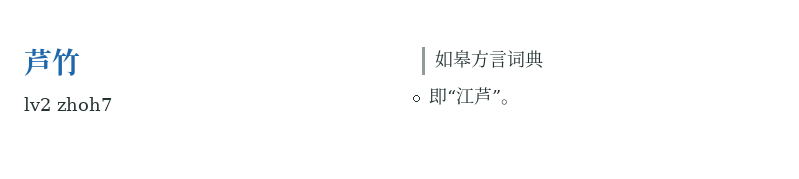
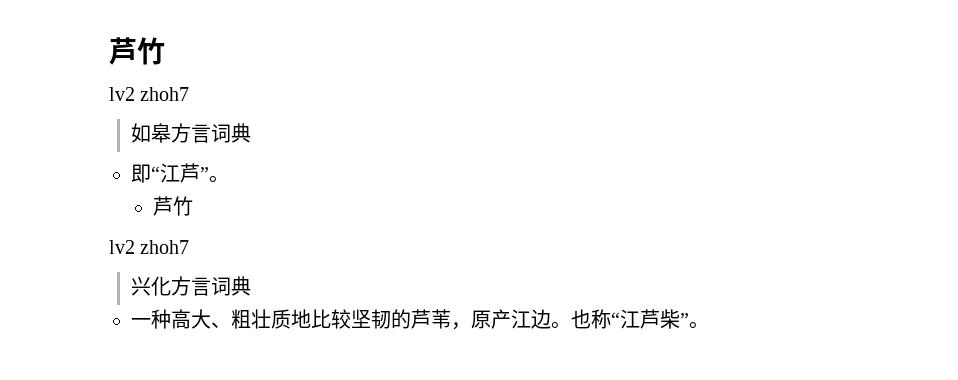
(519, 102) none -> [153,196,194,216] [109,240,190,254] [131,276,252,296] [131,309,709,330] // 芦竹 // lv2 zhoh7 // 兴化方言词典 // 一种高大、粗壮质地比较坚韧的芦苇，原产江边。也称“江芦柴”。

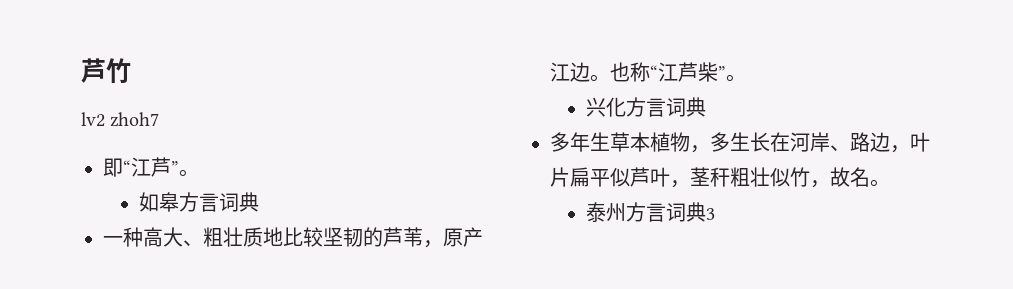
[109,37,165,65] [109,87,190,101] [131,123,252,143] 芦竹 // lv2 zhoh7 // 如皋方言词典 -> [81,58,131,84] [81,112,160,127] 芦竹 // lv2 zhoh7
[153,196,194,216] [109,240,190,254] [131,276,172,296] 芦竹 // lv2 zhoh7 // 兴化 -> [138,192,179,212] 如皋
(709, 325) none -> [585,97,706,117] [550,132,930,153] [550,167,890,188] [585,202,715,222] // 兴化方言词典 // 多年生草本植物，多生长在河岸、路边，叶片扁平似芦叶，茎秆粗壮似竹，故名。 // 泰州方言词典3

